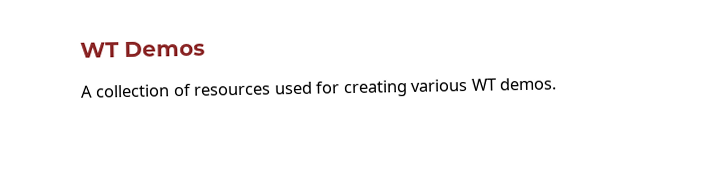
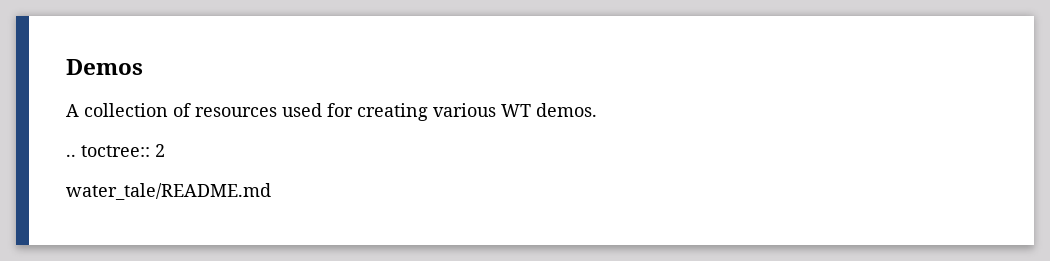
[80,42,120,58] WT -> (66, 67) none
(558, 84) none -> [66,144,165,157] [66,183,271,200] // .. toctree:: 2 // water_tale/README.md

